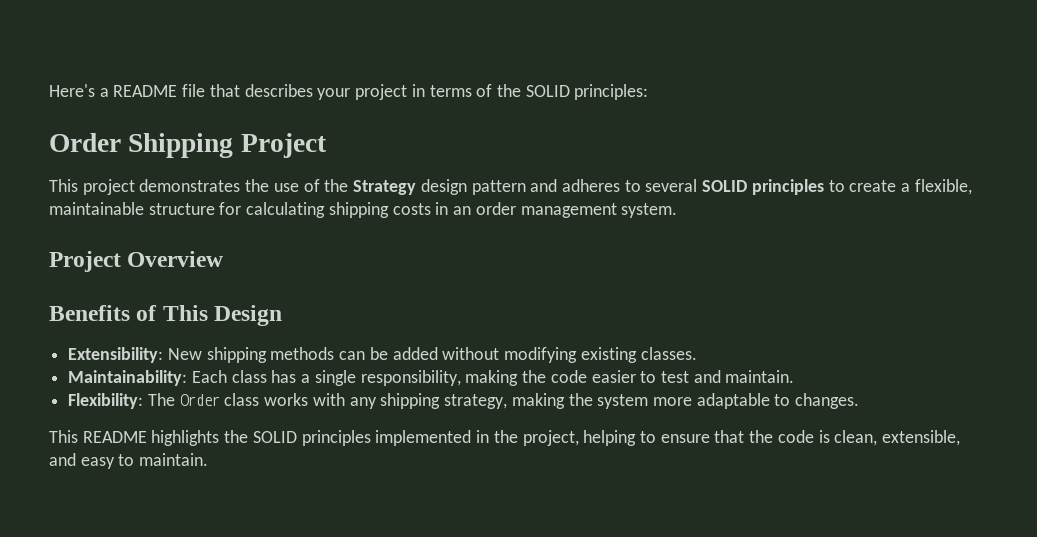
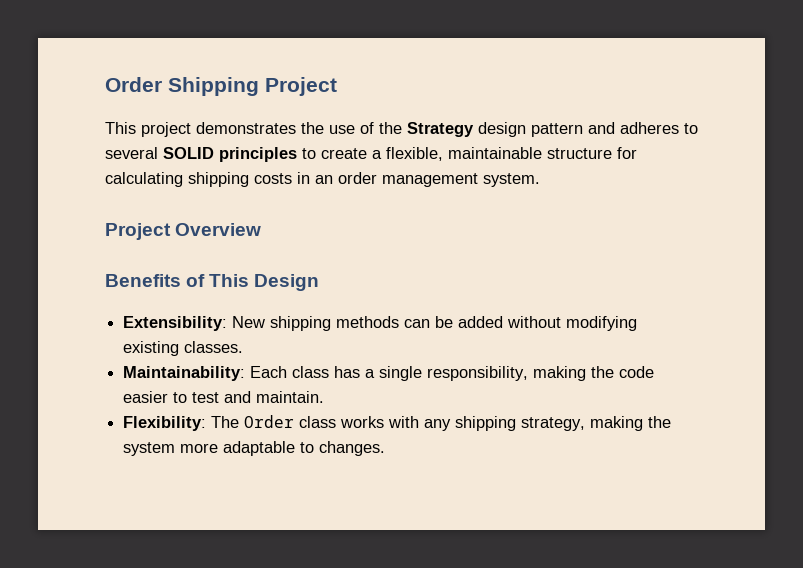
[49,84,649,100] Here's a README file that describes your project in terms of the SOLID principles: // -> (105, 84) none
[49,430,961,446] [49,453,209,469] // This README highlights the SOLID principles implemented in the project, helping to ensure that the code is clean, extensible, and easy to maintain. -> (386, 448) none

